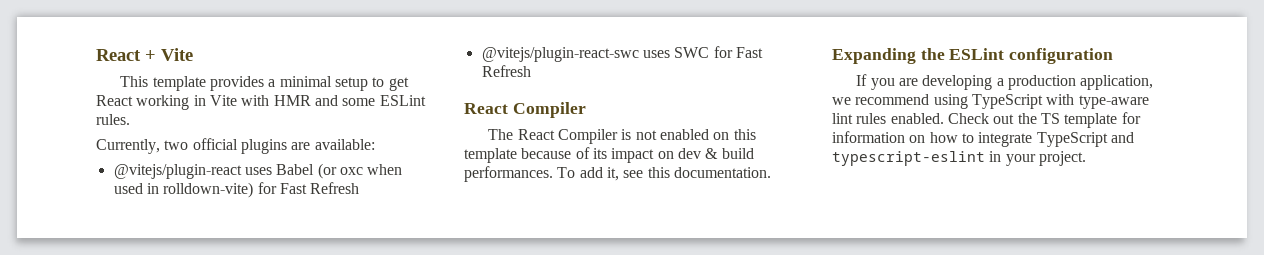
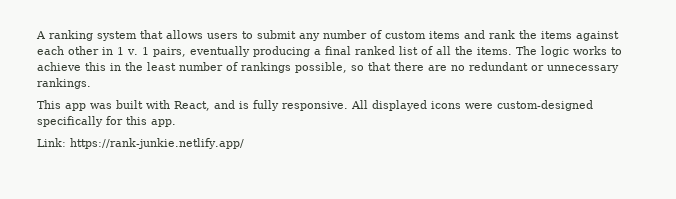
[96,48,193,61] [120,76,409,91] [96,95,426,110] [96,114,130,125] [96,138,375,154] [113,163,403,179] [113,182,360,198] [481,46,763,62] [481,65,531,77] [464,102,586,118] [488,129,756,144] [464,147,754,163] [464,166,771,182] [832,48,1114,64] [856,74,1154,90] [832,94,1149,109] [832,112,1141,128] [832,131,1134,147] [832,151,1086,166] React + Vite // This template provides a minimal setup to get React working in Vite with HMR and some ESLint rules. // Currently, two official plugins are available: // @vitejs/plugin-react uses Babel (or oxc when used in rolldown-vite) for Fast Refresh // @vitejs/plugin-react-swc uses SWC for Fast Refresh // React Compiler // The React Compiler is not enabled on this template because of its impact on dev & build performances. To add it, see this documentation. // Expanding the ESLint configuration // If you are developing a production application, we recommend using TypeScript with type-aware lint rules enabled. Check out the TS template for information on how to integrate TypeScript and typescript-eslint in your project. -> [36,30,619,41] [37,46,622,57] [37,62,619,73] [37,78,91,89] [37,100,593,111] [37,116,176,127] [37,138,244,149] A ranking system that allows users to submit any number of custom items and rank the items against each other in 1 v. 1 pairs, eventually producing a final ranked list of all the items. The logic works to achieve this in the least number of rankings possible, so that there are no redundant or unnecessary rankings. // This app was built with React, and is fully responsive. All displayed icons were custom-designed specifically for this app. // Link: https://rank-junkie.netlify.app/

